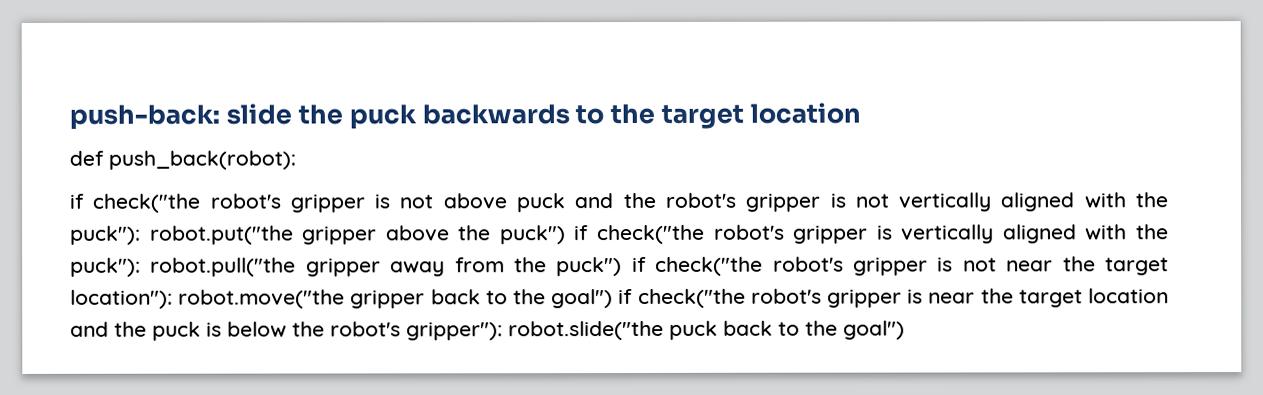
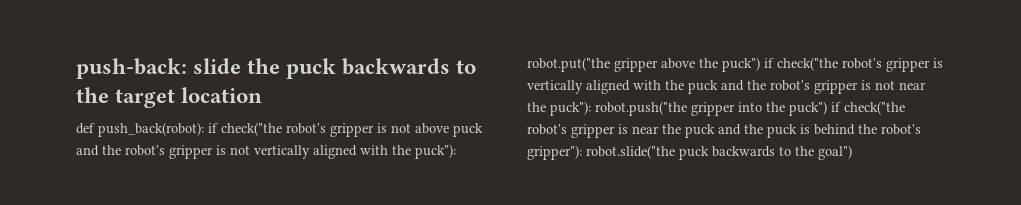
(296, 160) // -> (204, 129) none
[70,256,1169,277] [70,288,1170,309] puck"): robot.pull("the gripper away from the puck") if check("the robot's gripper is not near the target location"): robot.move("the gripper back to the goal") if check("the robot's gripper is near the target location -> [688,80,926,94] [527,101,905,116] [527,124,715,138] puck and the robot's gripper is not near the puck"): robot.push("the gripper into the puck") if check("the robot's gripper is near the puck
[227,321,287,338] below -> [814,124,855,135] behind
[723,320,773,336] back -> [712,146,775,157] backwards

